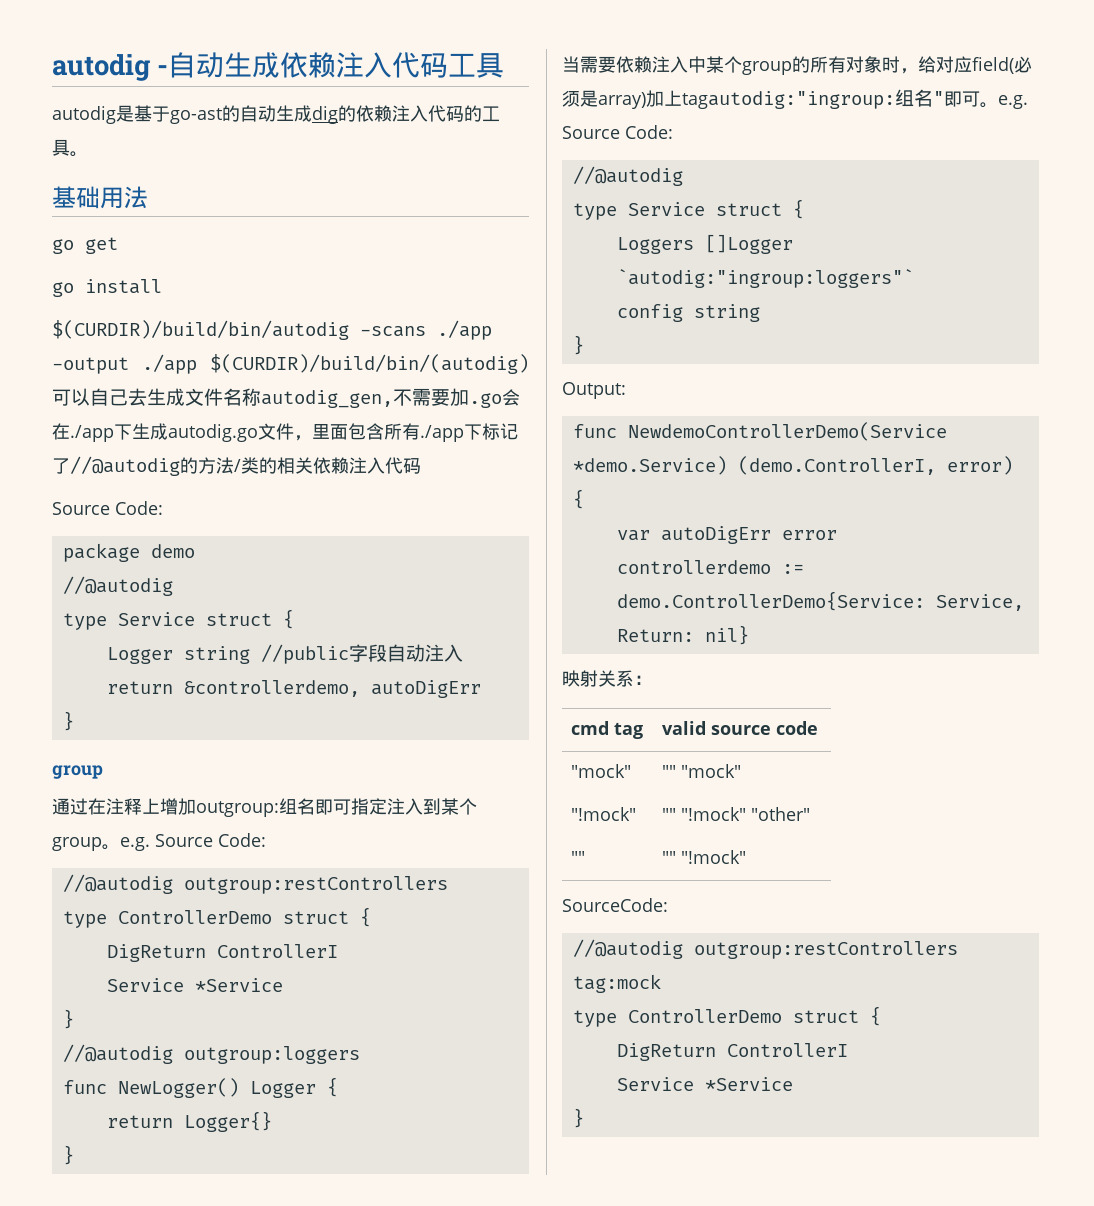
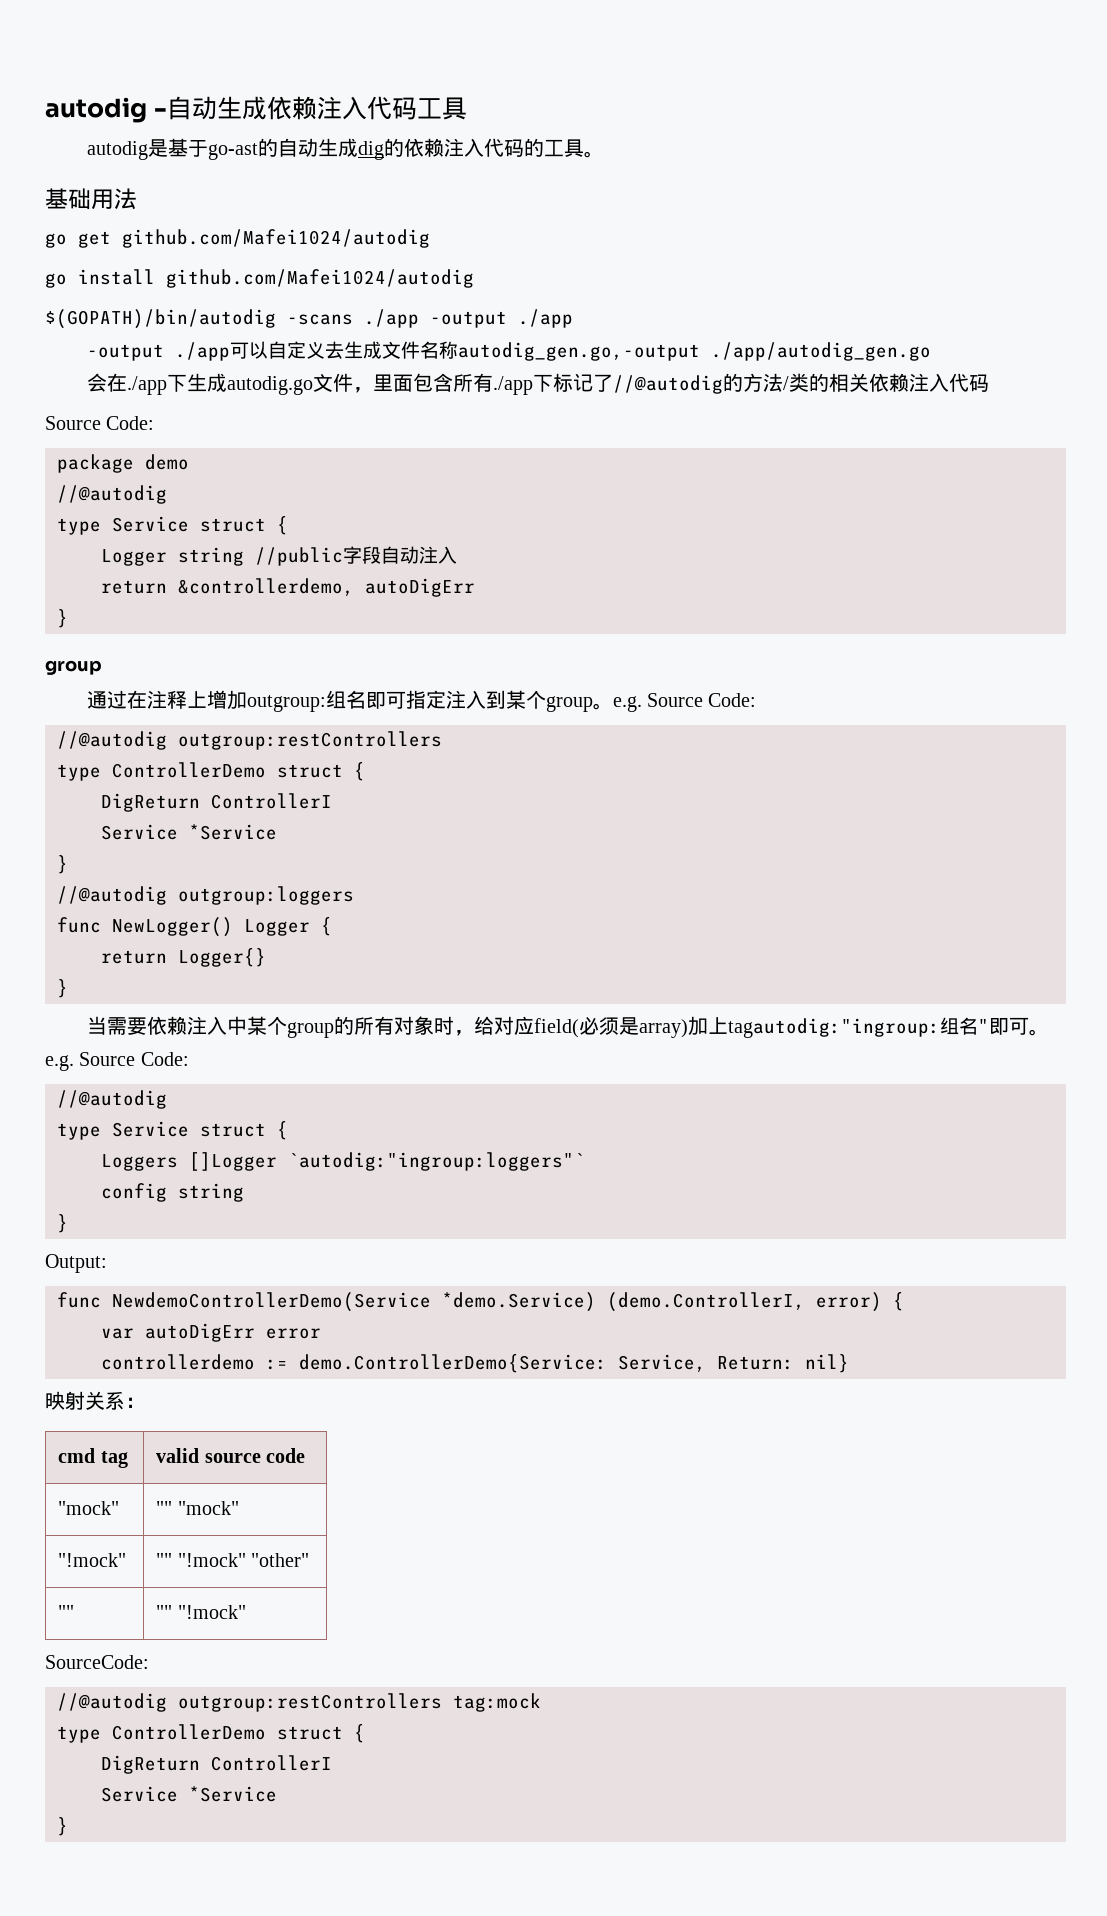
(118, 245) none -> [122,229,430,248] github.com/Mafei1024/autodig
[52,320,349,340] // $(CURDIR)/build/bin/autodig -> [166,269,474,288] [45,309,276,329] github.com/Mafei1024/autodig // $(GOPATH)/bin/autodig
[210,354,529,374] [52,388,502,408] $(CURDIR)/build/bin/(autodig)可以自己去生成文件名称autodig_gen,不需要加.go -> [86,341,931,361] // -output ./app可以自定义去生成文件名称autodig_gen.go,-output ./app/autodig_gen.go //

